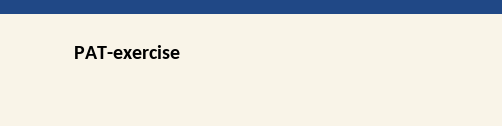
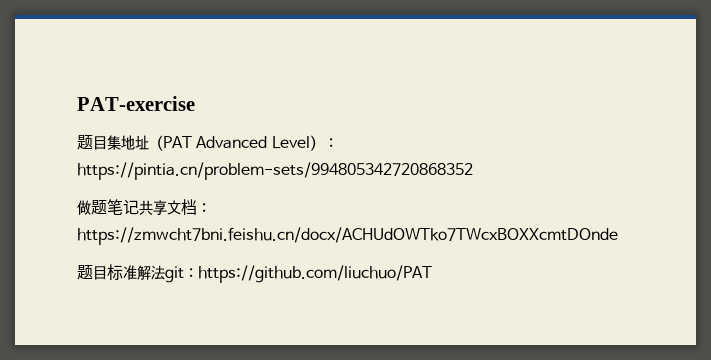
(180, 52) none -> [77,135,338,151] [77,162,473,180] [77,199,211,215] [77,227,618,245] [77,264,432,283] // 题目集地址（PAT Advanced Level）：https://pintia.cn/problem-sets/994805342720868352 // 做题笔记共享文档：https://zmwcht7bni.feishu.cn/docx/ACHUdOWTko7TWcxBOXXcmtDOnde // 题目标准解法git：https://github.com/liuchuo/PAT

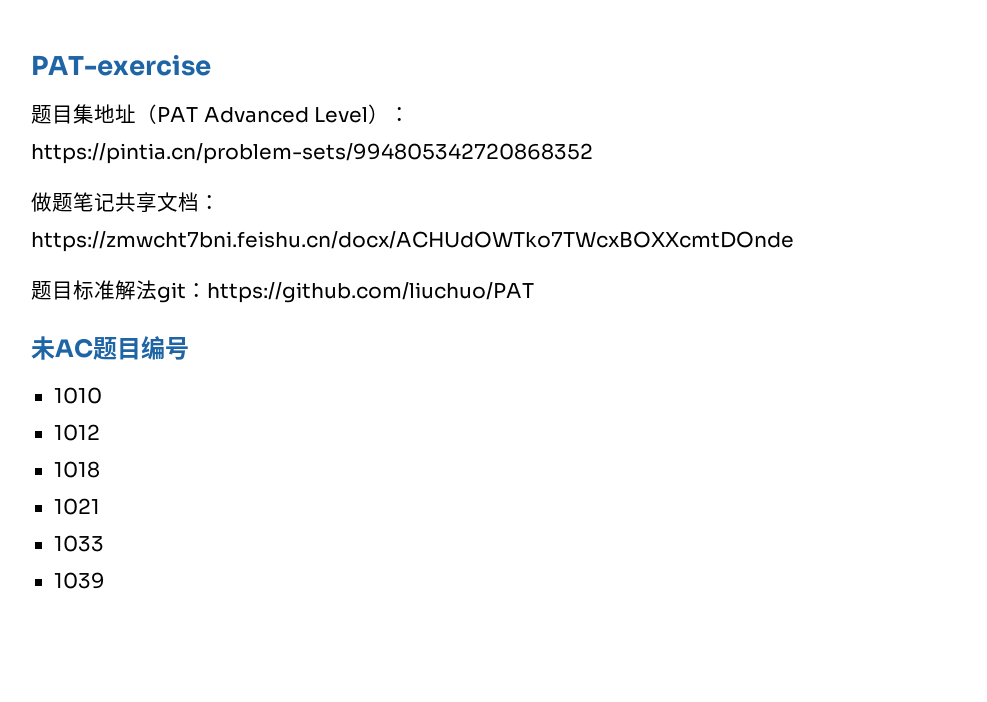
(432, 274) none -> [31,336,189,360] [53,387,102,404] [53,424,100,441] [53,461,100,478] [53,498,100,515] [53,535,104,552] [53,572,105,589] // 未AC题目编号 // 1010 // 1012 // 1018 // 1021 // 1033 // 1039

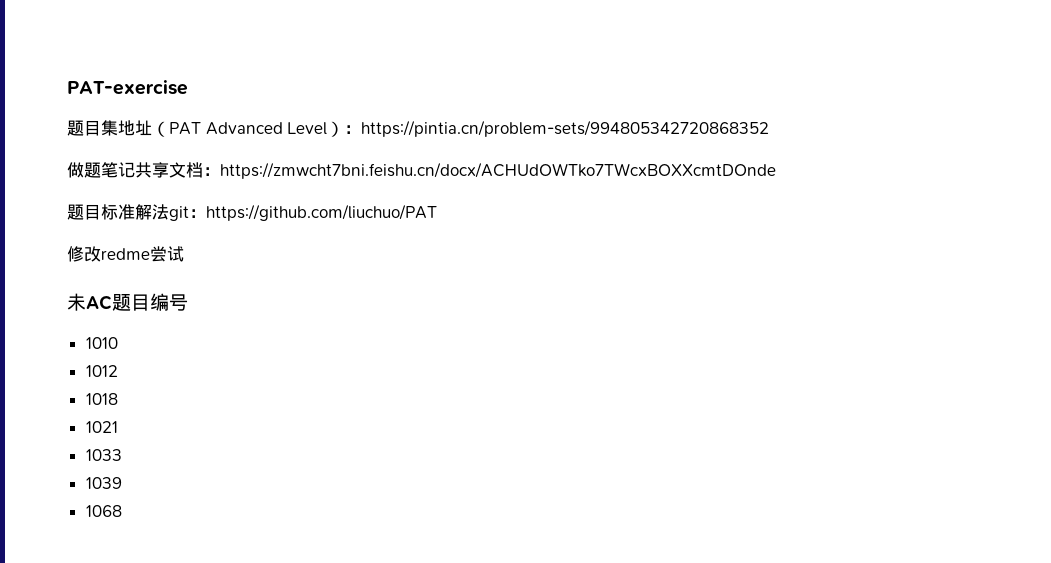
(534, 292) none -> [67,246,184,262] // 修改redme尝试
(105, 580) none -> [85,505,122,517] // 1068

